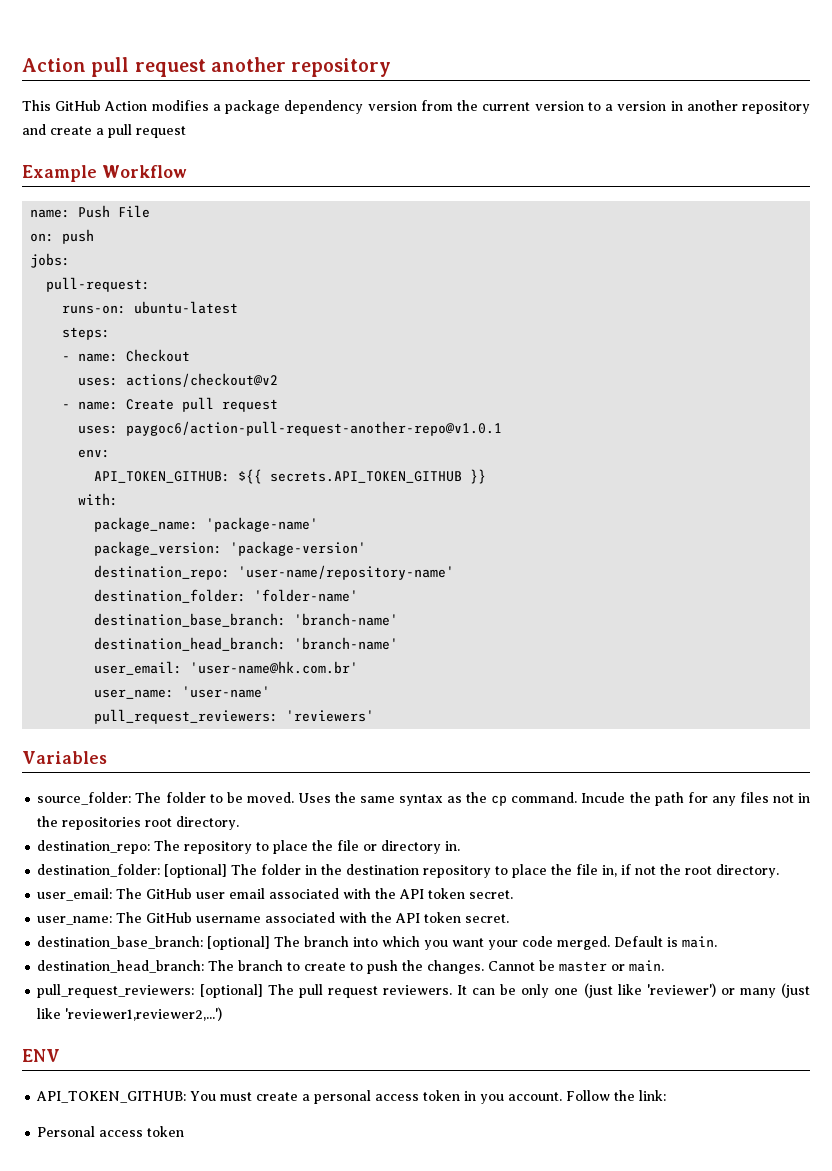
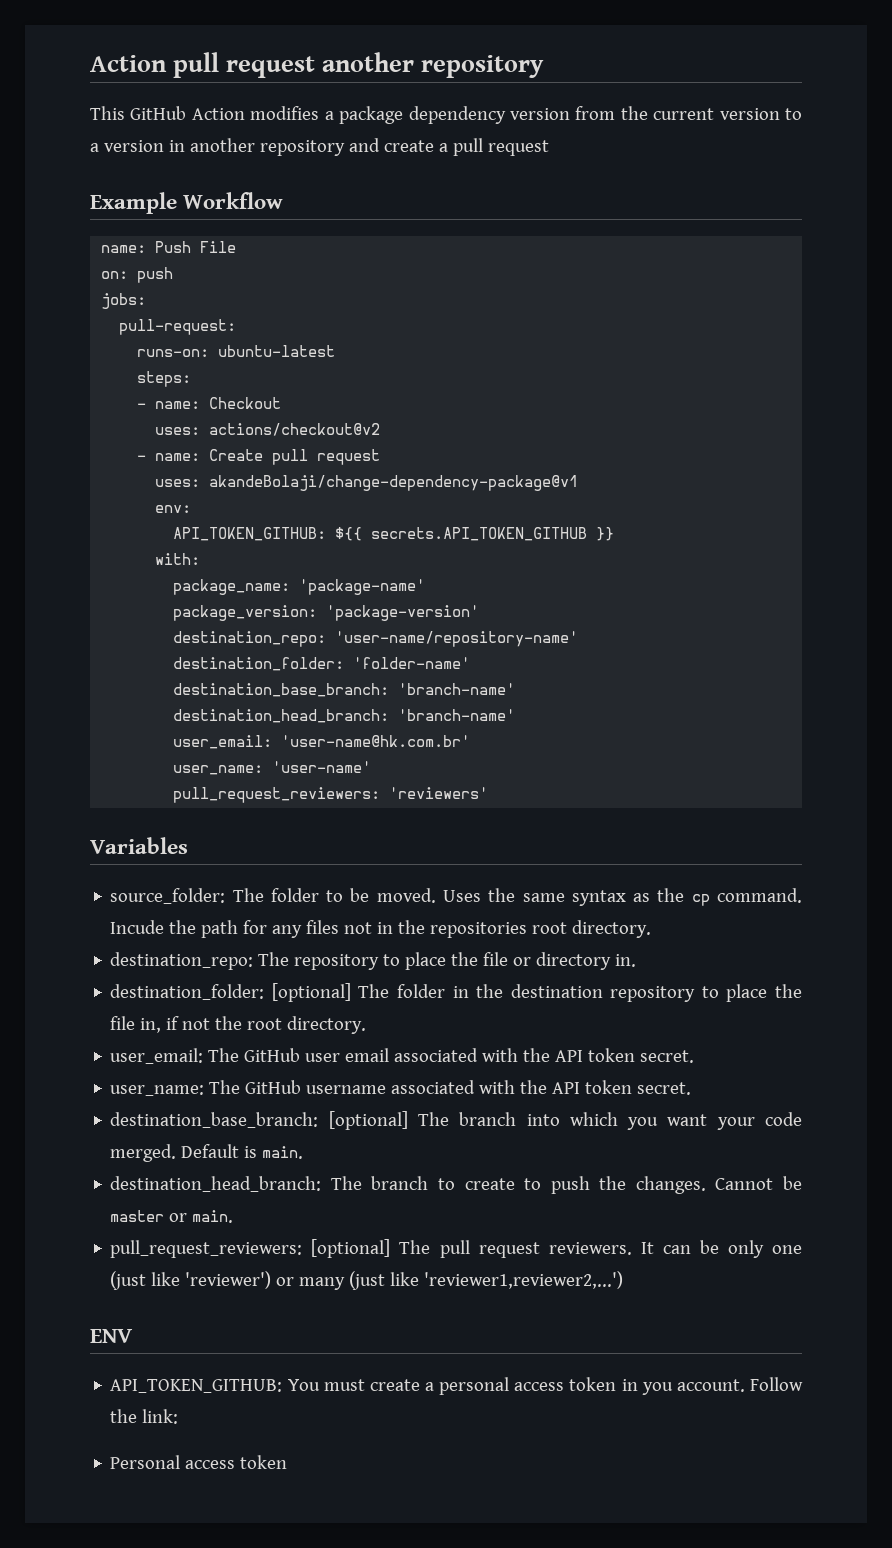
[126,421,503,436] paygoc6/action-pull-request-another-repo@v1.0.1 -> [209,475,579,491] akandeBolaji/change-dependency-package@v1

